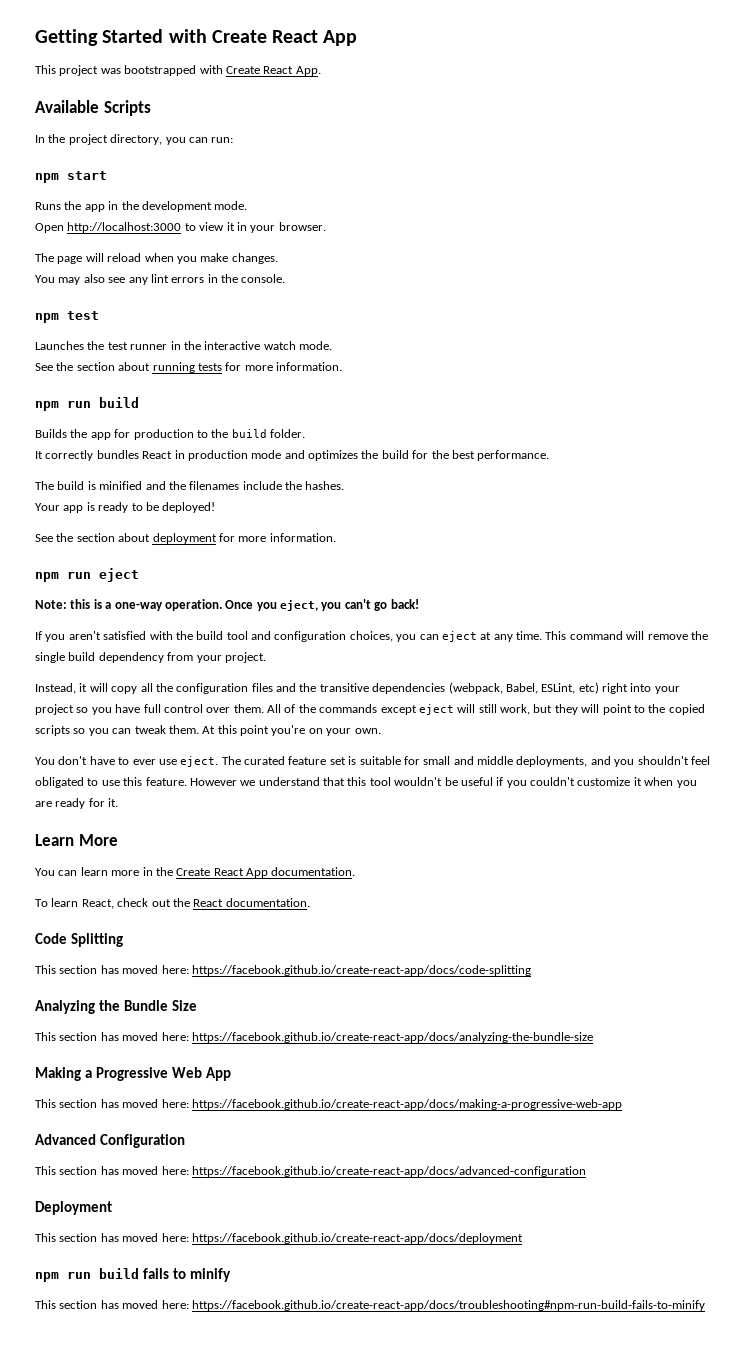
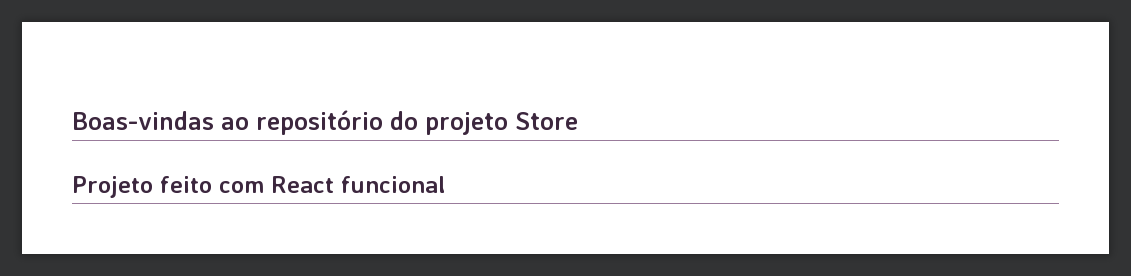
[35,29,358,46] [35,65,321,76] [35,100,151,116] [35,134,234,145] [35,171,107,183] [35,201,248,212] [35,222,326,233] [35,253,278,264] [35,274,286,285] [35,311,99,323] [35,341,332,350] [35,362,342,373] [35,397,139,411] [35,429,305,440] [35,450,550,461] [35,481,345,490] [35,502,216,513] [35,533,336,544] [35,568,139,582] [35,599,419,611] [35,631,708,642] [35,652,266,663] [35,682,680,694] [35,704,705,715] [35,725,381,736] [35,756,710,767] [35,777,697,788] [35,798,119,809] [35,834,118,846] [35,867,356,878] [35,898,310,909] [35,933,123,947] [35,965,531,976] [35,1000,197,1014] [35,1032,593,1043] [35,1067,231,1081] [35,1099,622,1110] [35,1134,185,1148] [35,1166,586,1177] [35,1201,112,1215] [35,1233,523,1244] [35,1268,231,1282] [35,1300,705,1311] Getting Started with Create React App // This project was bootstrapped with Create React App. // Available Scripts // In the project directory, you can run: // npm start // Runs the app in the development mode. // Open http://localhost:3000 to view it in your browser. // The page will reload when you make changes. // You may also see any lint errors in the console. // npm test // Launches the test runner in the interactive watch mode. // See the section about running tests for more information. // npm run build // Builds the app for production to the build folder. // It correctly bundles React in production mode and optimizes the build for the best performance. // The build is minified and the filenames include the hashes. // Your app is ready to be deployed! // See the section about deployment for more information. // npm run eject // Note: this is a one-way operation. Once you eject, you can't go back! // If you aren't satisfied with the build tool and configuration choices, you can eject at any time. This command will remove the single build dependency from your project. // Instead, it will copy all the configuration files and the transitive dependencies (webpack, Babel, ESLint, etc) right into your project so you have full control over them. All of the commands except eject will still work, but they will point to the copied scripts so you can tweak them. At this point you're on your own. // You don't have to ever use eject. The curated feature set is suitable for small and middle deployments, and you shouldn't feel obligated to use this feature. However we understand that this tool wouldn't be useful if you couldn't customize it when you are ready for it. // Learn More // You can learn more in the Create React App documentation. // To learn React, check out the React documentation. // Code Splitting // This section has moved here: https://facebook.github.io/create-react-app/docs/code-splitting // Analyzing the Bundle Size // This section has moved here: https://facebook.github.io/create-react-app/docs/analyzing-the-bundle-size // Making a Progressive Web App // This section has moved here: https://facebook.github.io/create-react-app/docs/making-a-progressive-web-app // Advanced Configuration // This section has moved here: https://facebook.github.io/create-react-app/docs/advanced-configuration // Deployment // This section has moved here: https://facebook.github.io/create-react-app/docs/deployment // npm run build fails to minify // This section has moved here: https://facebook.github.io/create-react-app/docs/troubleshooting#npm-run-build-fails-to-minify -> [72,110,578,135] [72,176,445,198] Boas-vindas ao repositório do projeto Store // Projeto feito com React funcional

